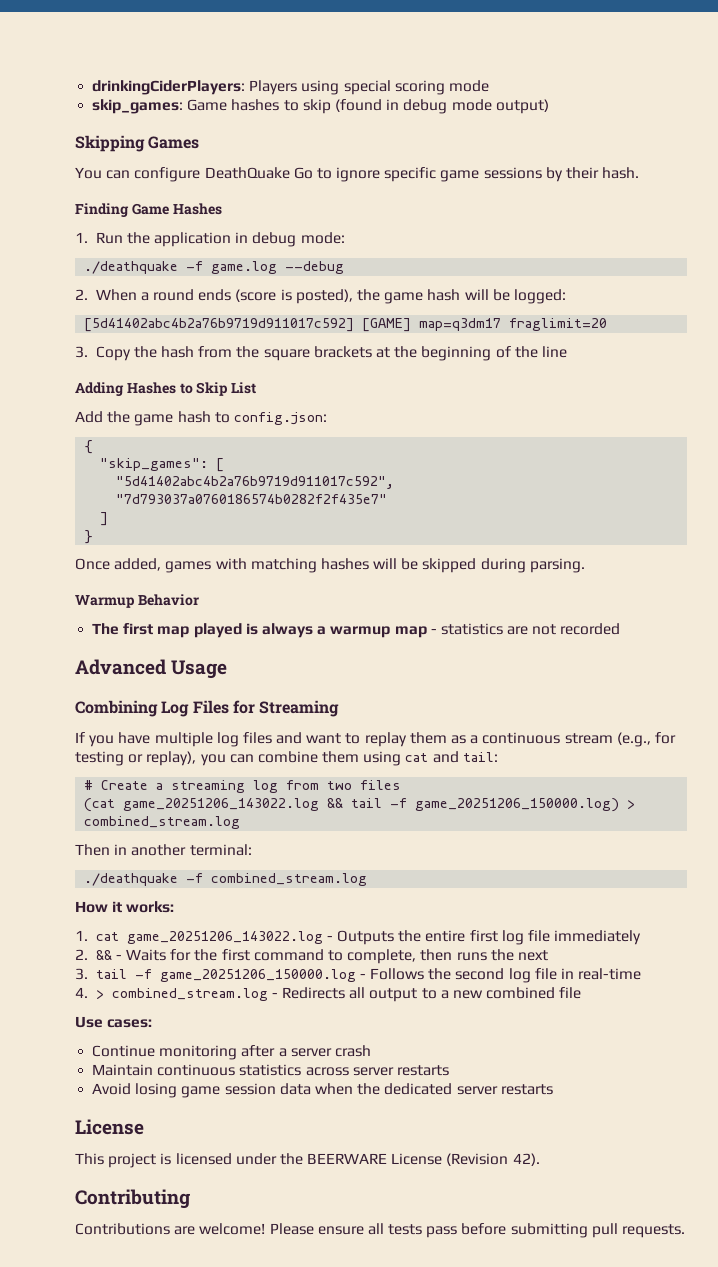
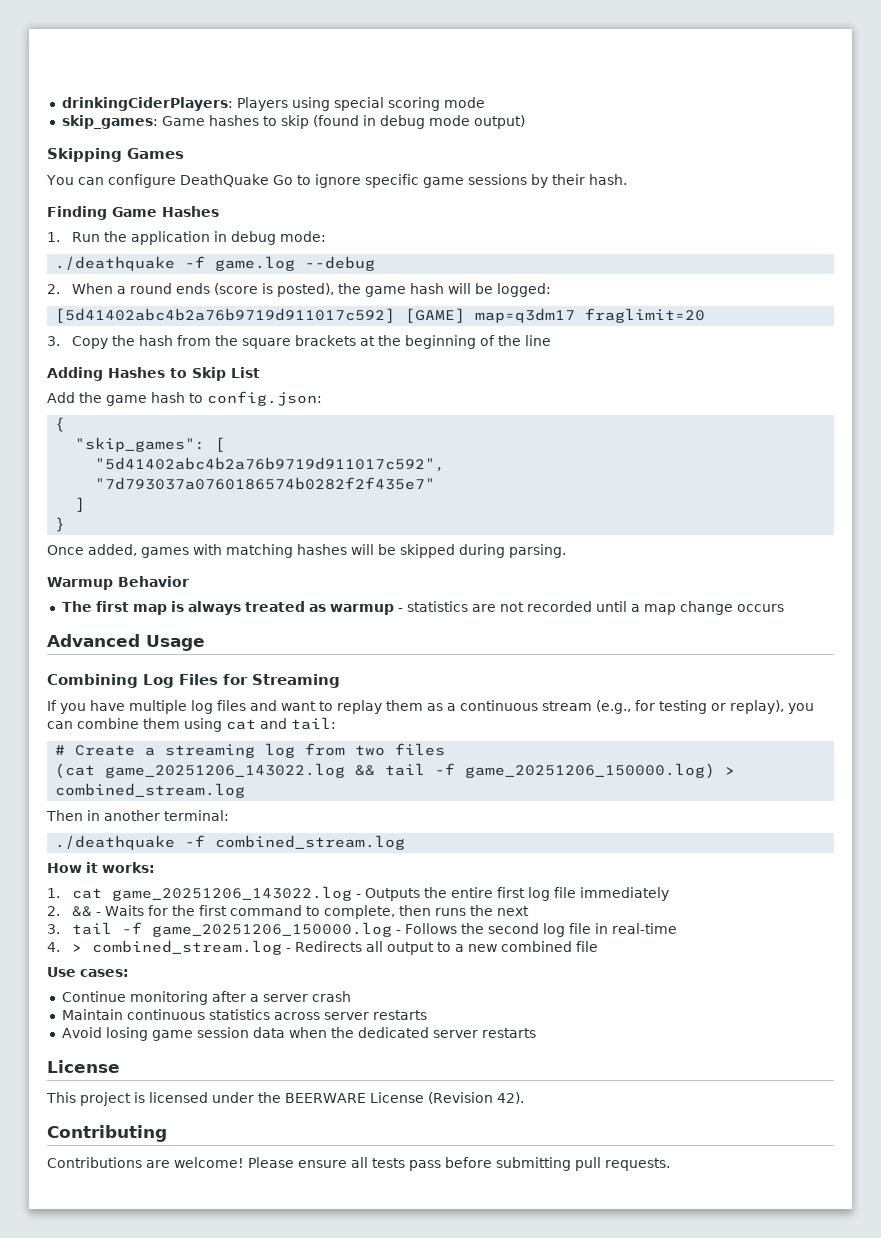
[193,623,242,638] played -> (167, 609) none
[317,626,427,638] a warmup map -> [244,601,394,615] treated as warmup
(621, 629) none -> [595,601,784,615] until a map change occurs

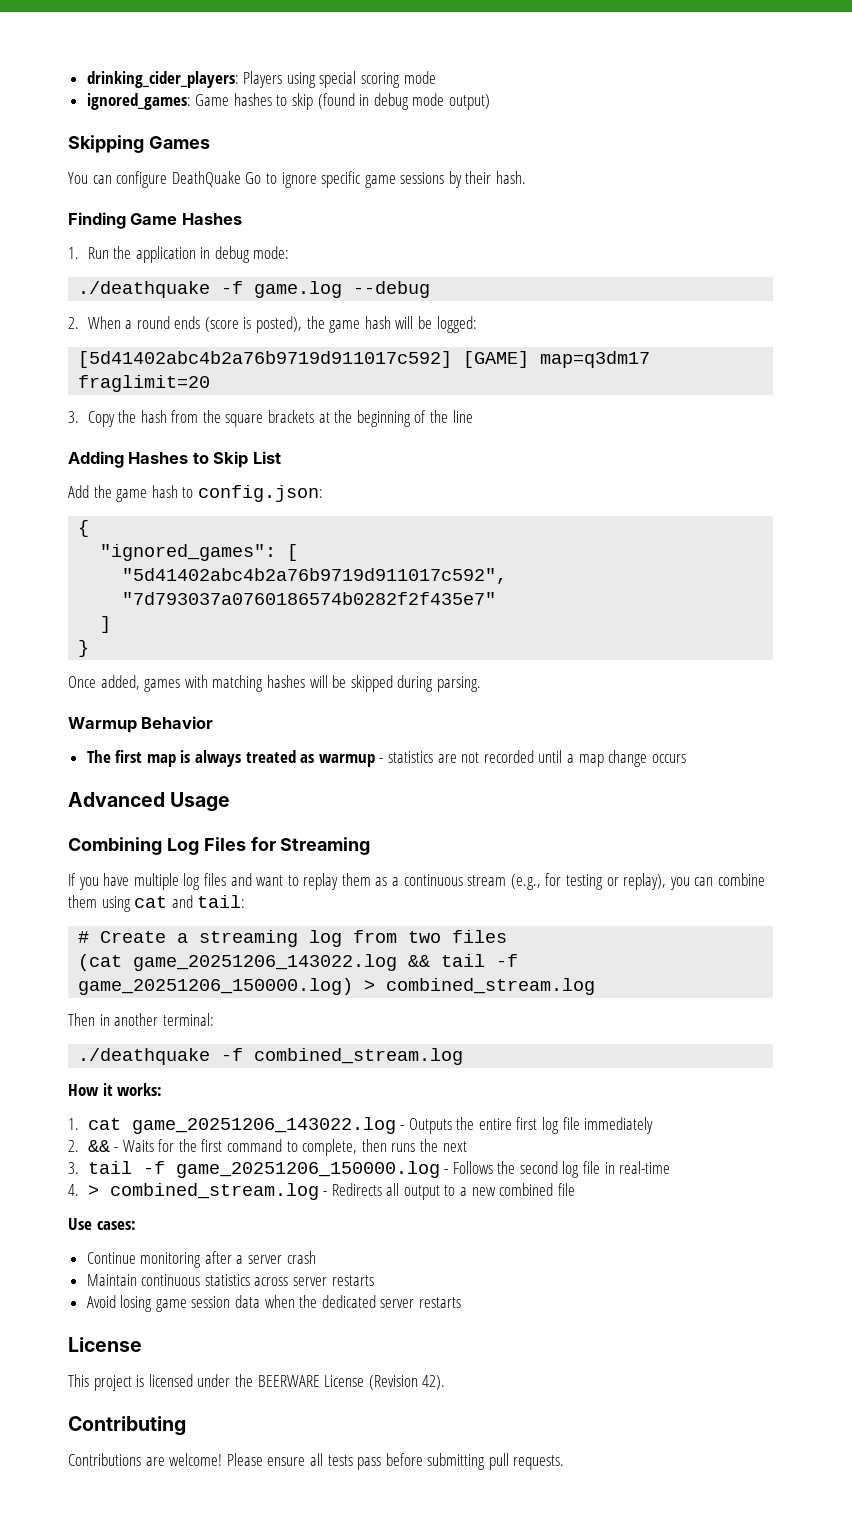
[61,97,233,111] drinkingCiderPlayers: -> [86,71,239,88] drinking_cider_players:
[61,115,158,129] skip_games: -> [86,93,191,110] ignored_games:
[75,437,206,452] "skip_games": -> [100,544,277,561] "ignored_games":

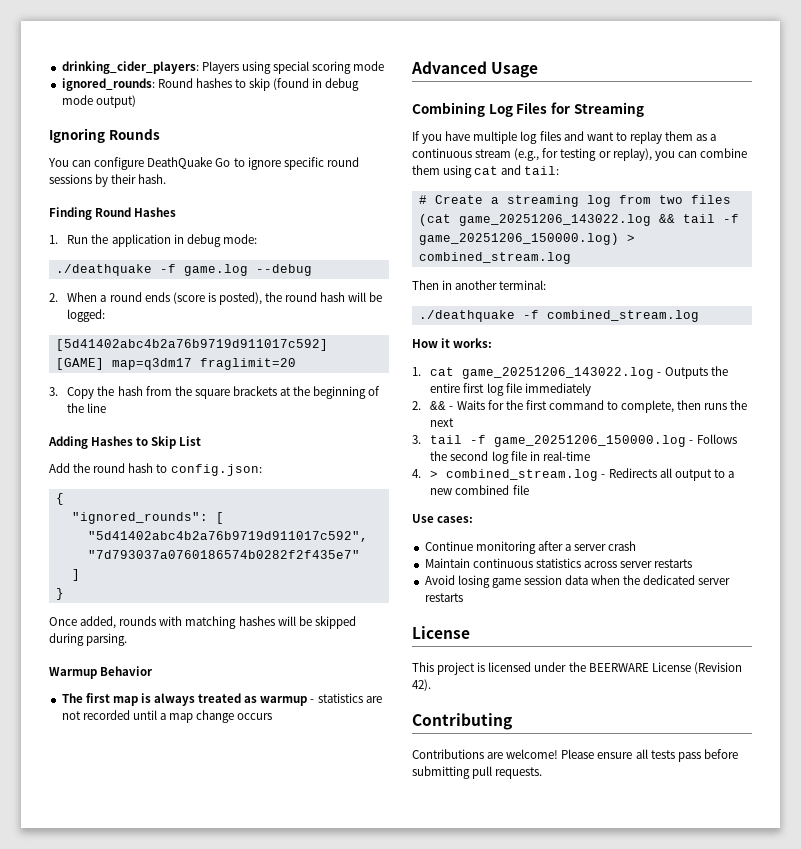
[86,93,230,110] ignored_games: Game -> [61,78,193,91] ignored_rounds: Round
[68,135,210,153] Skipping Games -> [49,128,160,143] Ignoring Rounds
[364,175,396,188] game -> [326,157,359,167] round
[130,213,178,225] Game -> [95,207,132,217] Round
[329,320,361,333] game -> [285,292,318,302] round
[116,489,148,502] game -> [93,463,126,473] round
[100,544,277,561] "ignored_games": -> [71,512,208,524] "ignored_rounds":
[144,679,181,692] games -> [119,616,157,626] rounds

